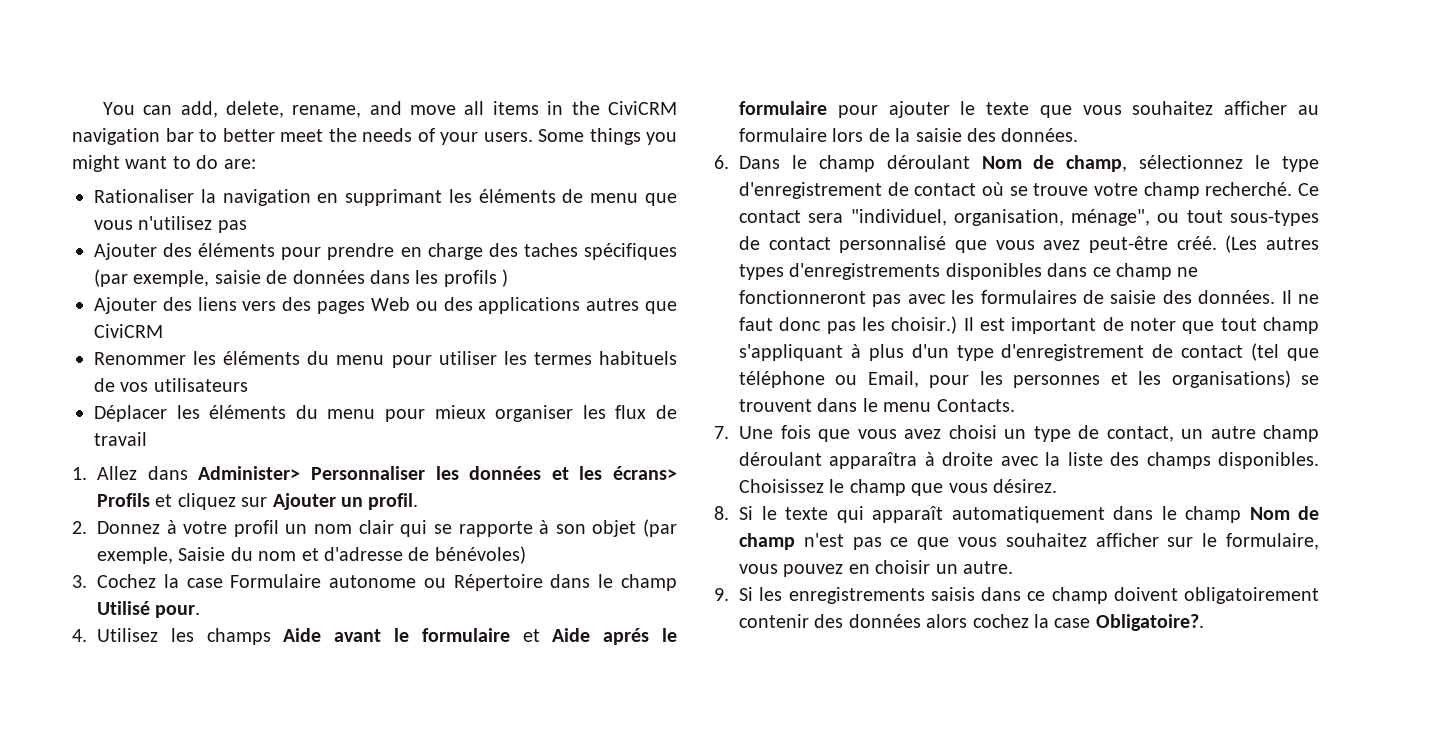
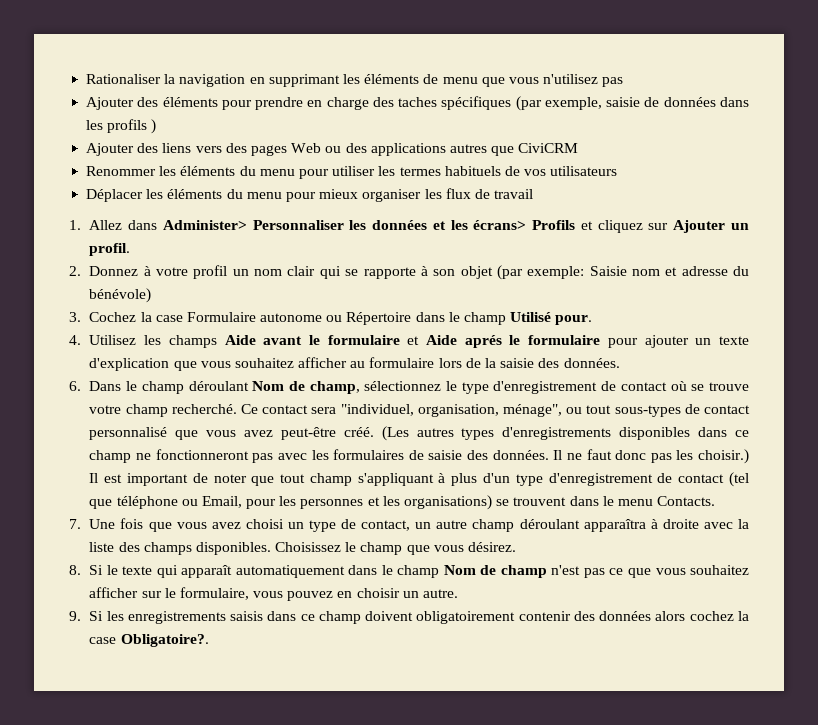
[102,101,678,118] [72,128,677,145] [72,155,256,172] You can add, delete, rename, and move all items in the CiviCRM navigation bar to better meet the needs of your users. Some things you might want to do are: // -> (86, 79) none
[97,546,526,564] exemple, Saisie du nom et d'adresse de bénévoles) -> [527,266,749,279] [89,288,152,303] exemple: Saisie nom et adresse du bénévole)
[960,101,1030,115] le texte -> [695,336,749,345] [89,358,170,371] un texte d'explication

